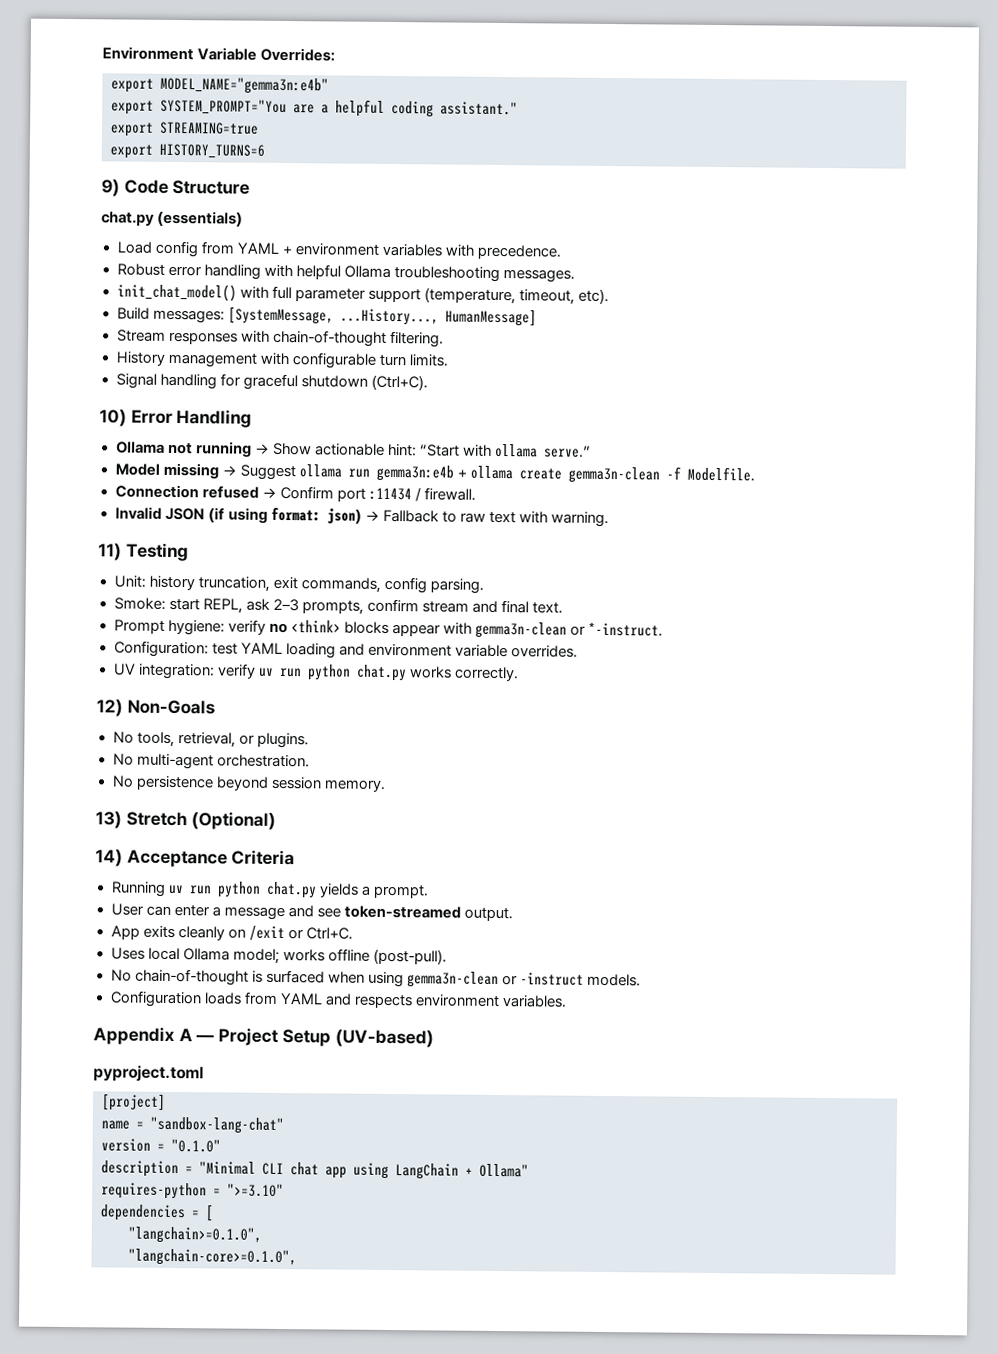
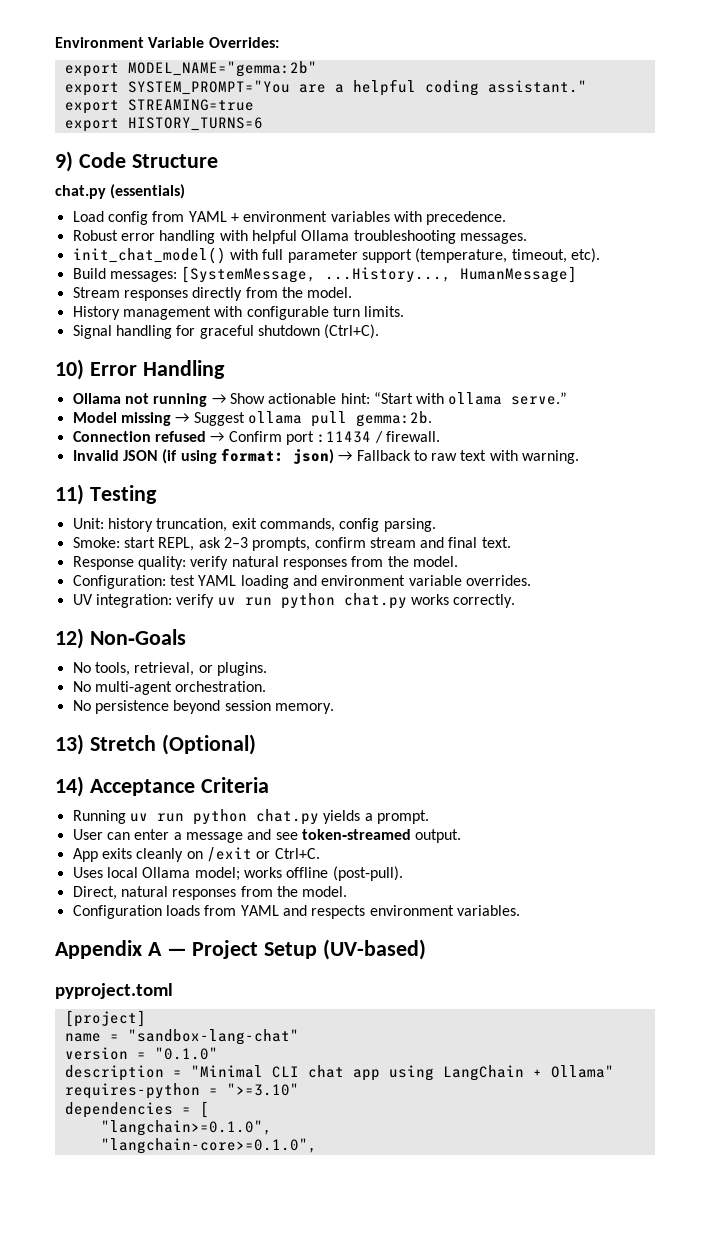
[160,76,329,95] MODEL_NAME="gemma3n:e4b" -> [127,61,317,77] MODEL_NAME="gemma:2b"
[240,329,444,348] with chain-of-thought filtering. -> [192,287,353,301] directly from the model.
[347,464,755,484] run gemma3n:e4b + ollama create gemma3n-clean -f Modelfile. -> [310,411,432,427] pull gemma:2b.
[113,619,663,639] Prompt hygiene: verify no <think> blocks appear with gemma3n-clean or *-instruct. -> [72,556,458,570] Response quality: verify natural responses from the model.
[110,968,641,989] No chain‑of‑thought is surfaced when using gemma3n-clean or -instruct models. -> [72,886,348,900] Direct, natural responses from the model.

